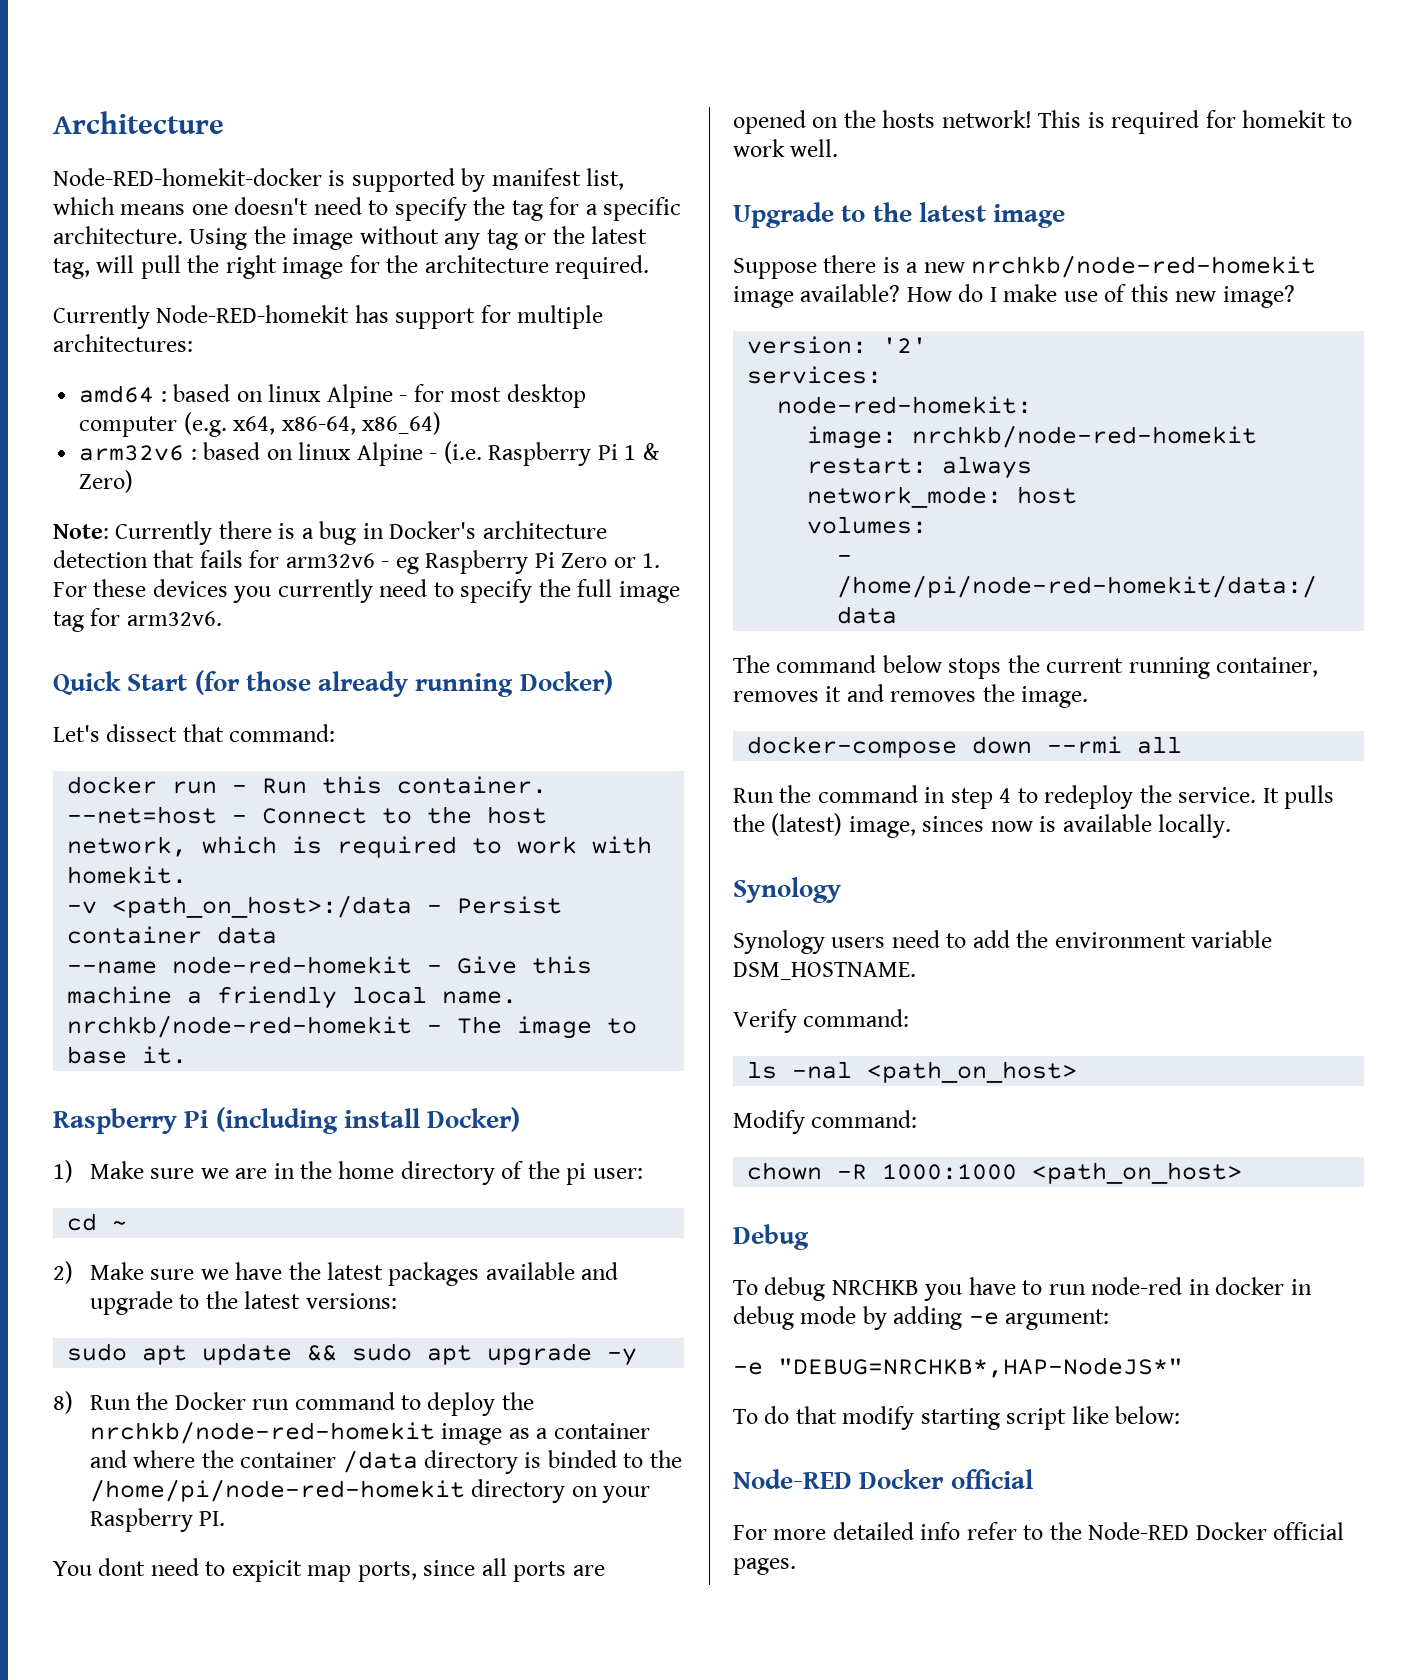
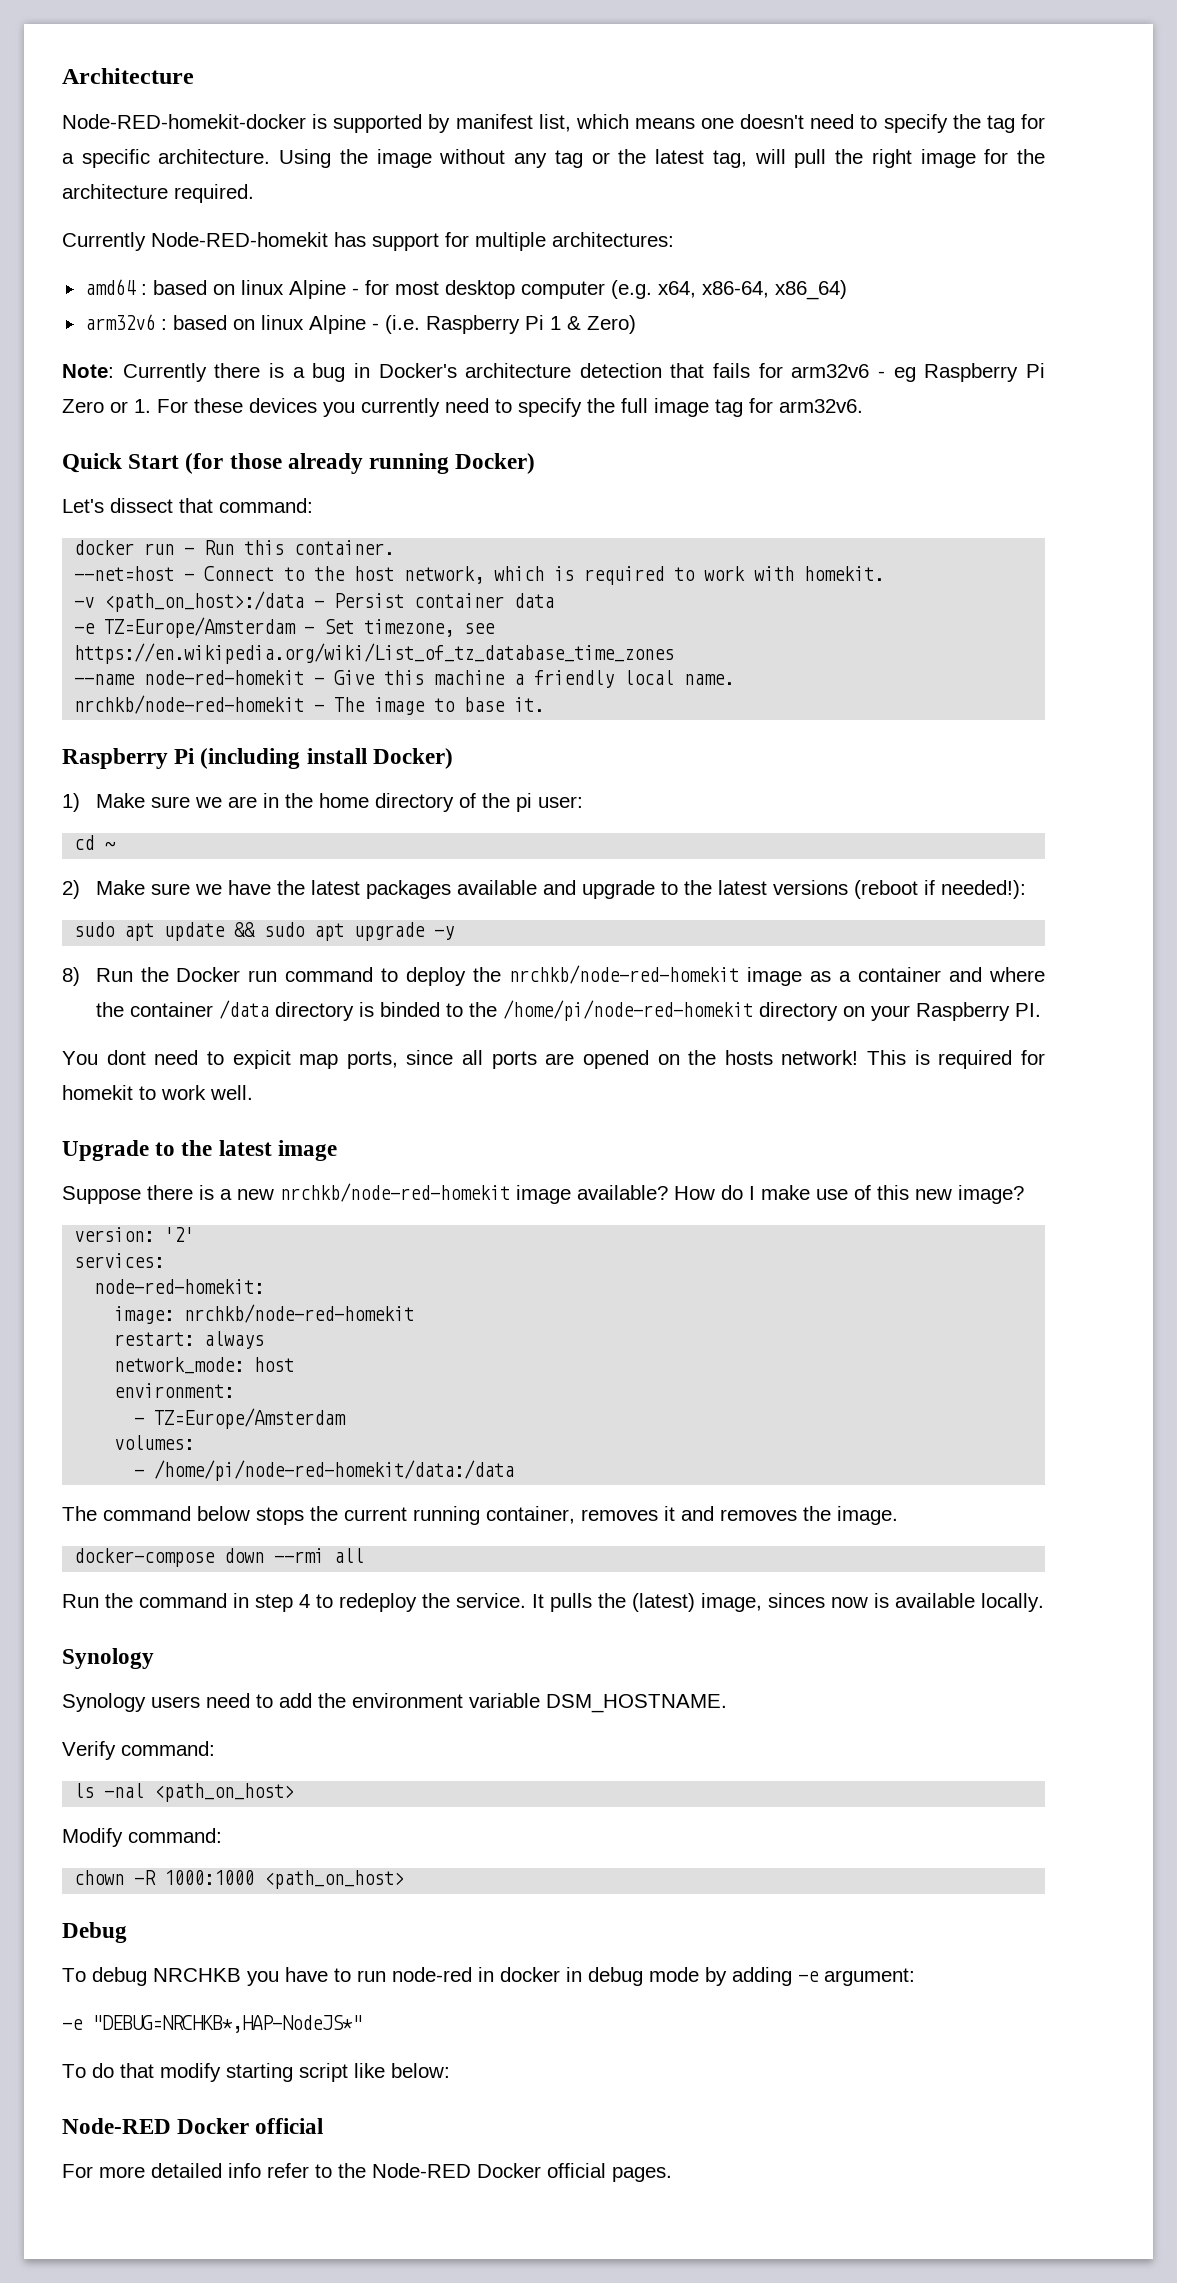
(278, 935) none -> [74,617,496,638] [74,643,675,664] // -e TZ=Europe/Amsterdam - Set timezone, see https://en.wikipedia.org/wiki/List_of_tz_database_time_zones
[305,1293,397,1309] versions: -> [772,880,1026,899] versions (reboot if needed!):
(1078, 495) none -> [114,1383,235,1398] [134,1408,347,1429] // environment: // - TZ=Europe/Amsterdam

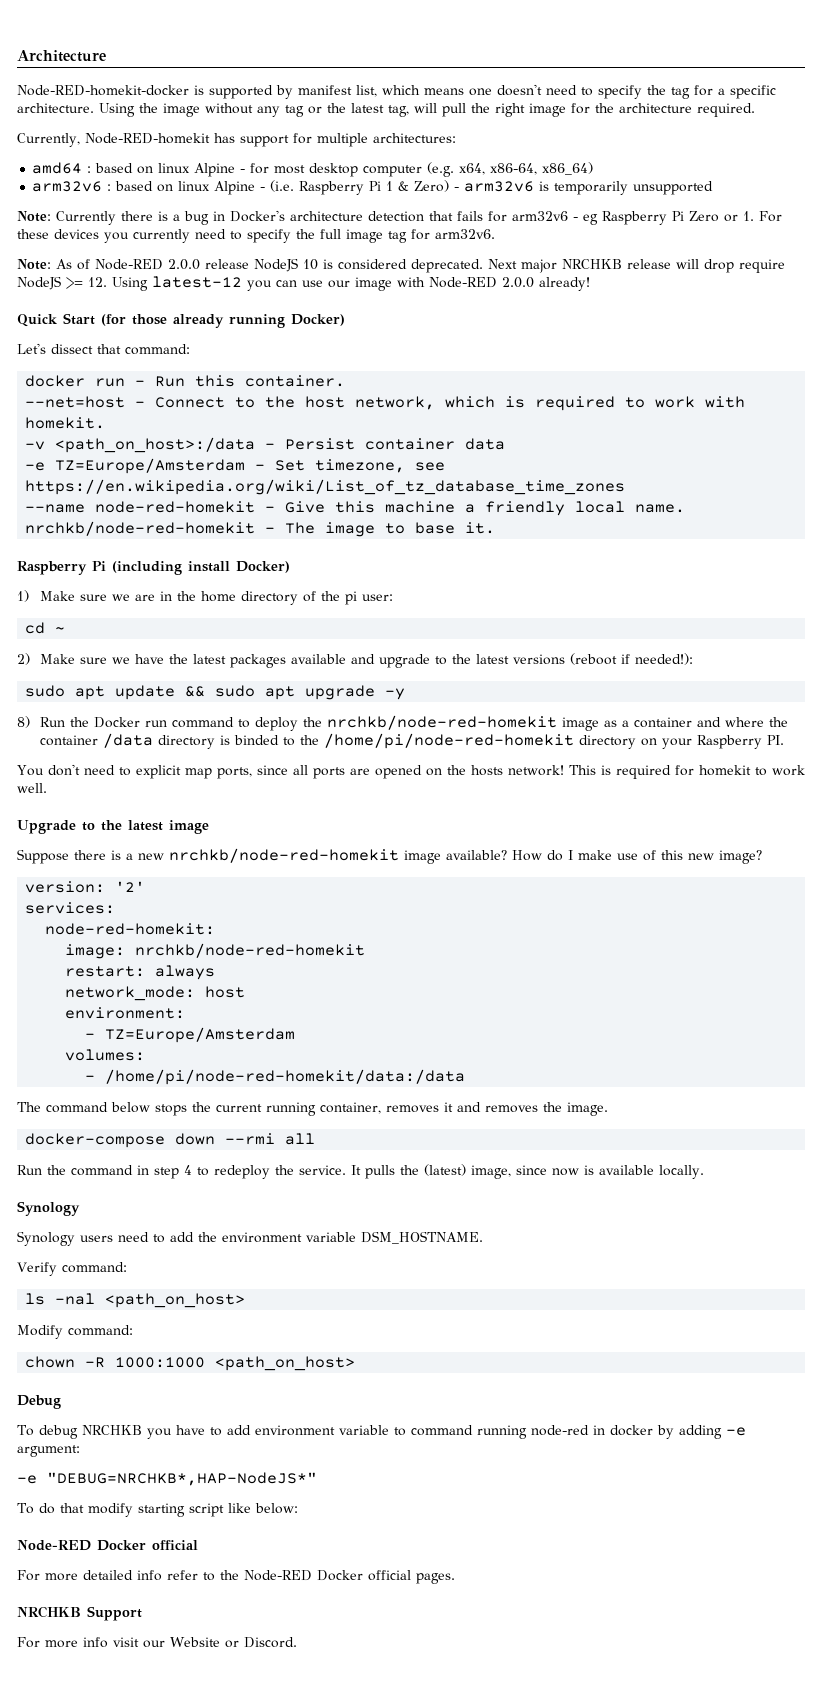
[62,232,146,251] Currently -> [17,133,80,147] Currently,
(636, 324) none -> [454,181,714,195] - arm32v6 is temporarily unsupported
(863, 406) none -> [17,258,785,273] [17,276,590,291] // Note: As of Node-RED 2.0.0 release NodeJS 10 is considered deprecated. Next major NRCHKB release will drop require NodeJS >= 12. Using latest-12 you can use our image with Node-RED 2.0.0 already!
[106,1050,291,1069] dont need to expicit -> [47,764,181,779] don't need to explicit
[768,1593,825,1608] sinces -> [516,1165,547,1175] since
[357,1967,699,1986] run node-red in docker in debug mode -> [226,1425,653,1439] add environment variable to command running node-red in docker
(672, 2174) none -> [17,1606,142,1621] [17,1637,297,1648] // NRCHKB Support // For more info visit our Website or Discord.

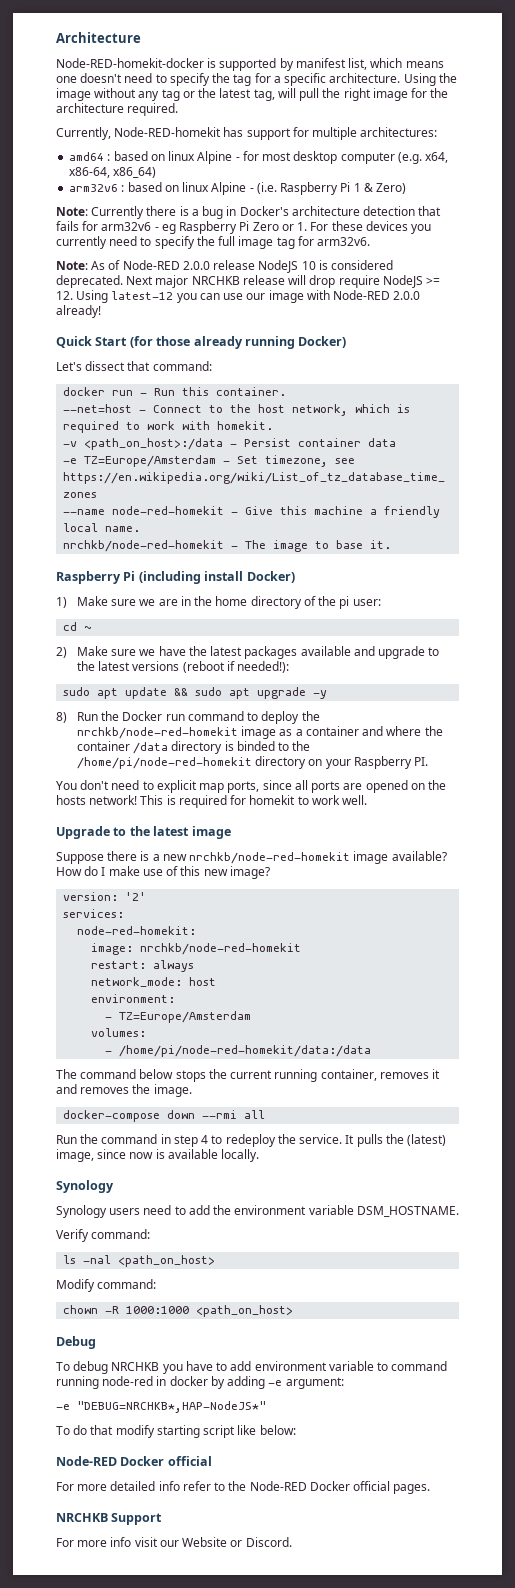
[454,181,714,195] - arm32v6 is temporarily unsupported -> (407, 188) none

